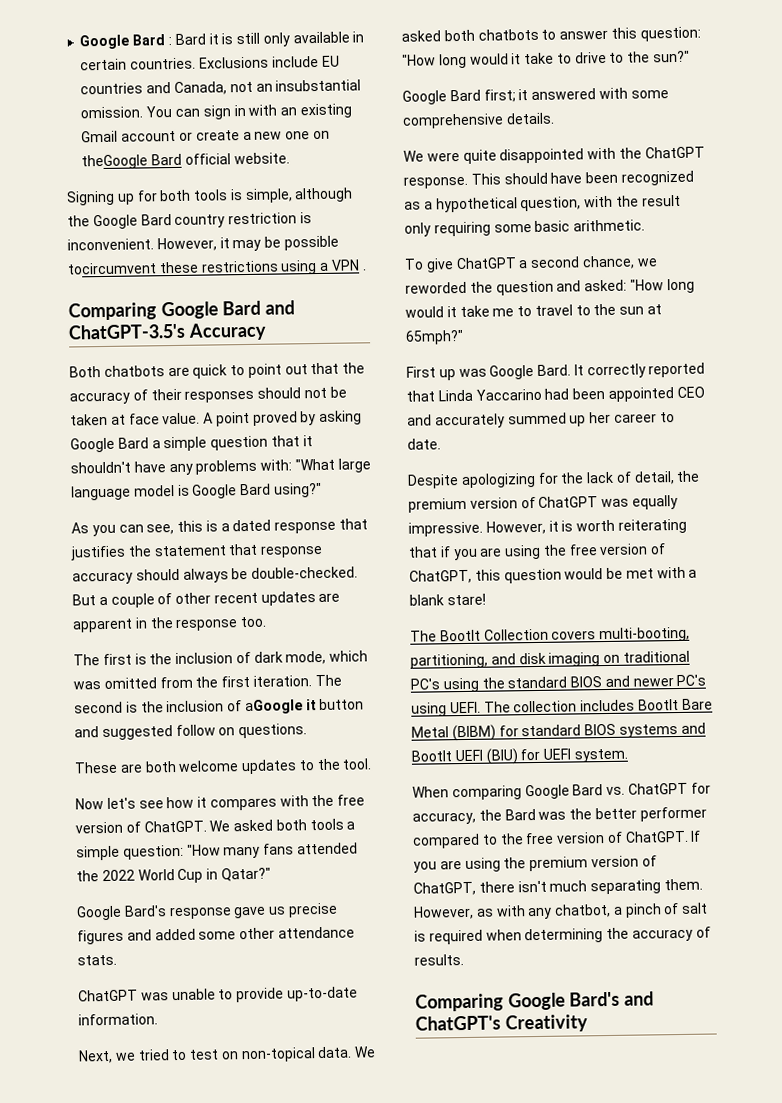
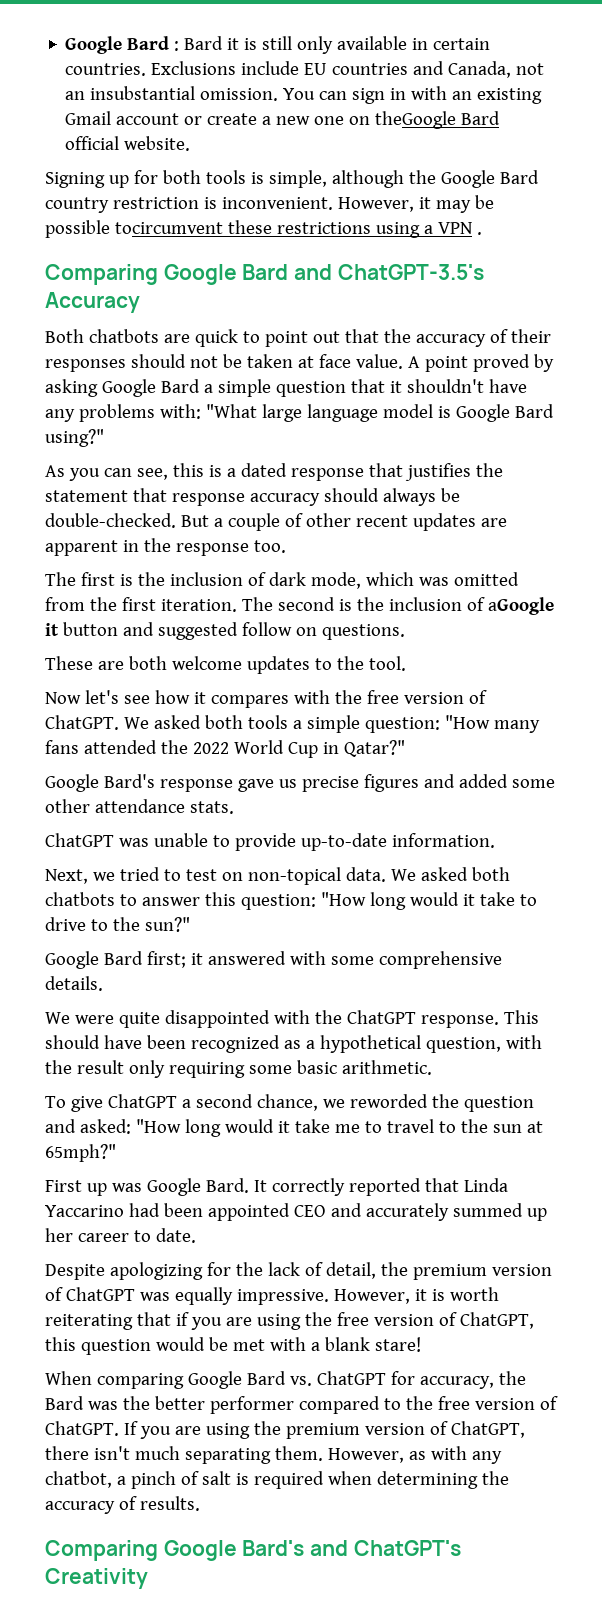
[410,626,691,643] [410,650,690,669] [410,674,707,693] [411,698,713,717] [411,722,706,742] [411,748,628,765] // The BootIt Collection covers multi-booting, partitioning, and disk imaging on traditional PC's using the standard BIOS and newer PC's using UEFI. The collection includes BootIt Bare Metal (BIBM) for standard BIOS systems and BootIt UEFI (BIU) for UEFI system. -> (421, 1344) none

